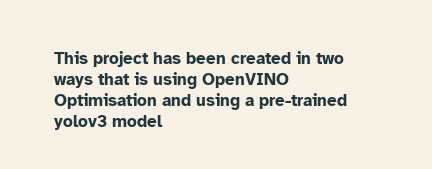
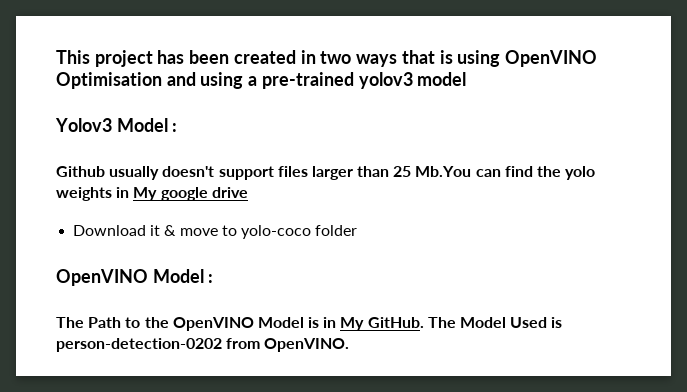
(163, 121) none -> [55,118,178,132] [56,166,596,180] [56,187,248,201] [73,225,358,239] [56,269,214,286] [56,317,563,331] [56,338,350,352] // Yolov3 Model : // Github usually doesn't support files larger than 25 Mb.You can find the yolo weights in My google drive // Download it & move to yolo-coco folder // OpenVINO Model : // The Path to the OpenVINO Model is in My GitHub. The Model Used is person-detection-0202 from OpenVINO.

